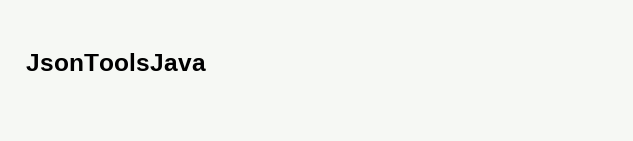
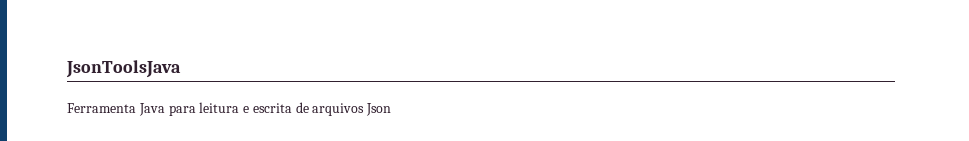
(206, 62) none -> [67,102,392,116] // Ferramenta Java para leitura e escrita de arquivos Json

